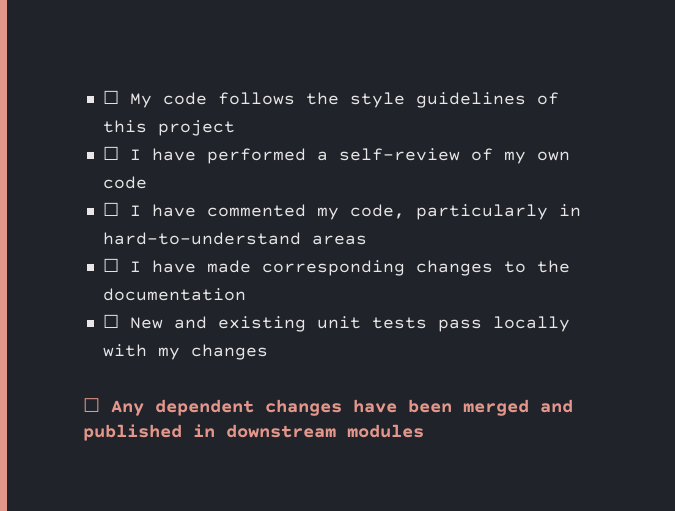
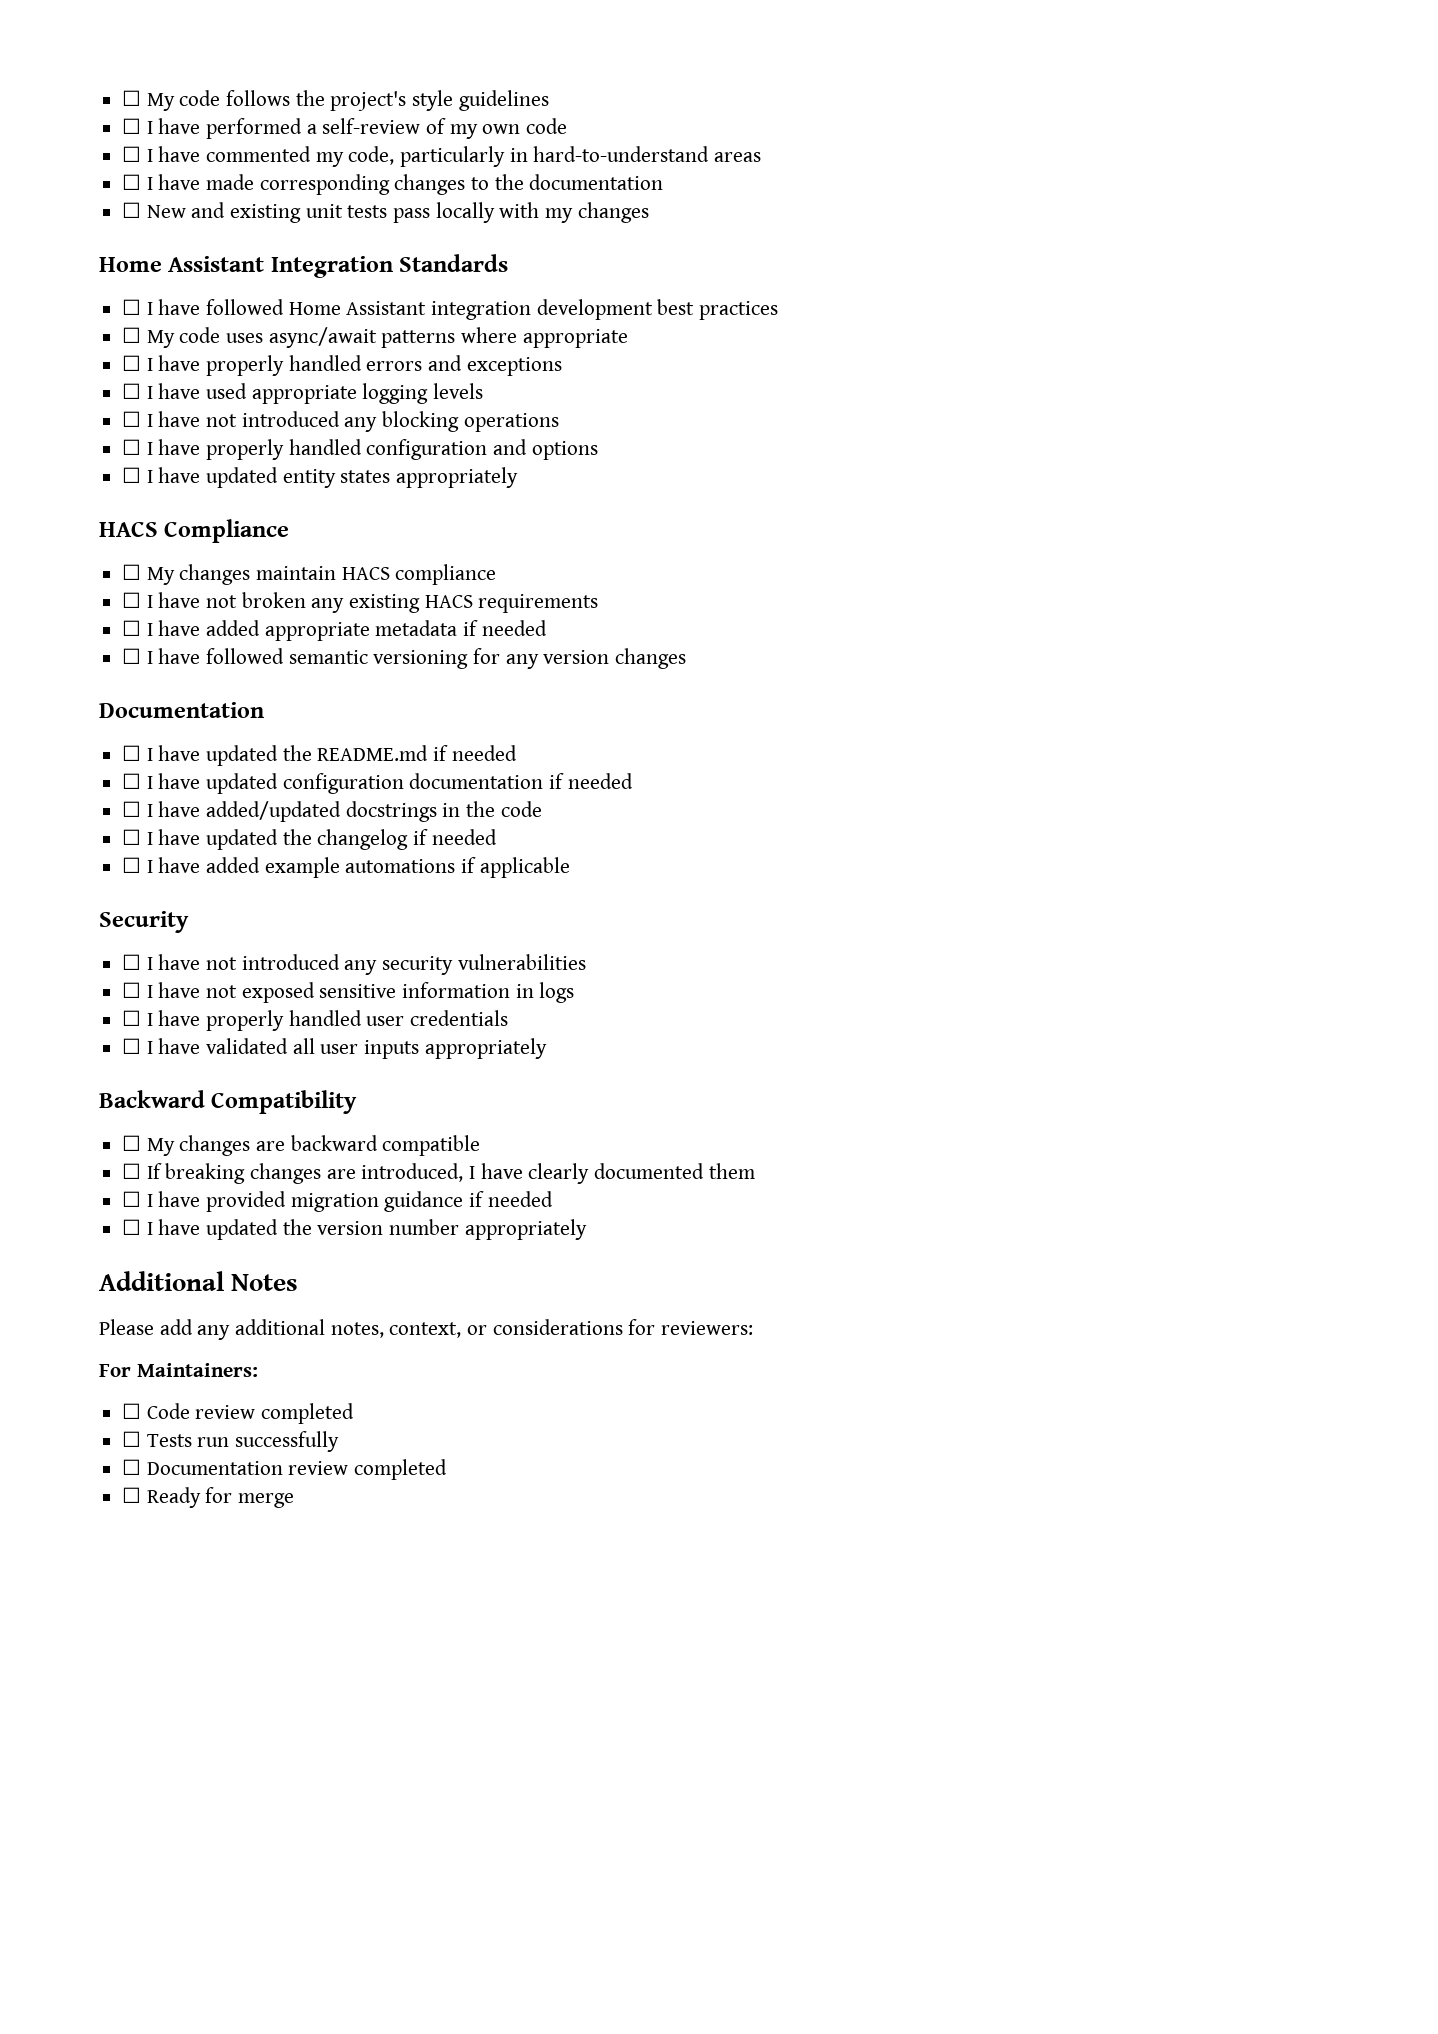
(339, 98) none -> [330,91,407,111] project's
[536,92,559,105] [102,120,235,136] of this project -> (549, 100) none
[83,398,573,416] [83,424,424,441] ☐ Any dependent changes have been merged and published in downstream modules -> [99,254,509,278] [122,299,779,320] [122,327,628,348] [122,355,562,376] [122,383,484,404] [122,411,559,432] [122,439,598,460] [122,467,519,488] [99,519,290,543] [122,564,497,585] [122,592,599,613] [122,620,547,641] [122,648,687,669] [99,702,264,718] [122,745,517,766] [122,773,633,794] [122,801,542,822] [122,829,497,850] [122,857,570,878] [99,911,189,933] [122,954,586,975] [122,982,575,1003] [122,1010,509,1031] [122,1038,547,1059] [99,1090,358,1114] [122,1135,481,1156] [122,1163,755,1184] [122,1191,553,1212] [122,1219,587,1240] [99,1271,299,1291] [99,1319,754,1340] [99,1363,258,1377] [122,1403,355,1424] [122,1431,340,1452] [122,1459,448,1480] [122,1487,295,1508] Home Assistant Integration Standards // ☐ I have followed Home Assistant integration development best practices // ☐ My code uses async/await patterns where appropriate // ☐ I have properly handled errors and exceptions // ☐ I have used appropriate logging levels // ☐ I have not introduced any blocking operations // ☐ I have properly handled configuration and options // ☐ I have updated entity states appropriately // HACS Compliance // ☐ My changes maintain HACS compliance // ☐ I have not broken any existing HACS requirements // ☐ I have added appropriate metadata if needed // ☐ I have followed semantic versioning for any version changes // Documentation // ☐ I have updated the README.md if needed // ☐ I have updated configuration documentation if needed // ☐ I have added/updated docstrings in the code // ☐ I have updated the changelog if needed // ☐ I have added example automations if applicable // Security // ☐ I have not introduced any security vulnerabilities // ☐ I have not exposed sensitive information in logs // ☐ I have properly handled user credentials // ☐ I have validated all user inputs appropriately // Backward Compatibility // ☐ My changes are backward compatible // ☐ If breaking changes are introduced, I have clearly documented them // ☐ I have provided migration guidance if needed // ☐ I have updated the version number appropriately // Additional Notes // Please add any additional notes, context, or considerations for reviewers: // For Maintainers: // ☐ Code review completed // ☐ Tests run successfully // ☐ Documentation review completed // ☐ Ready for merge

